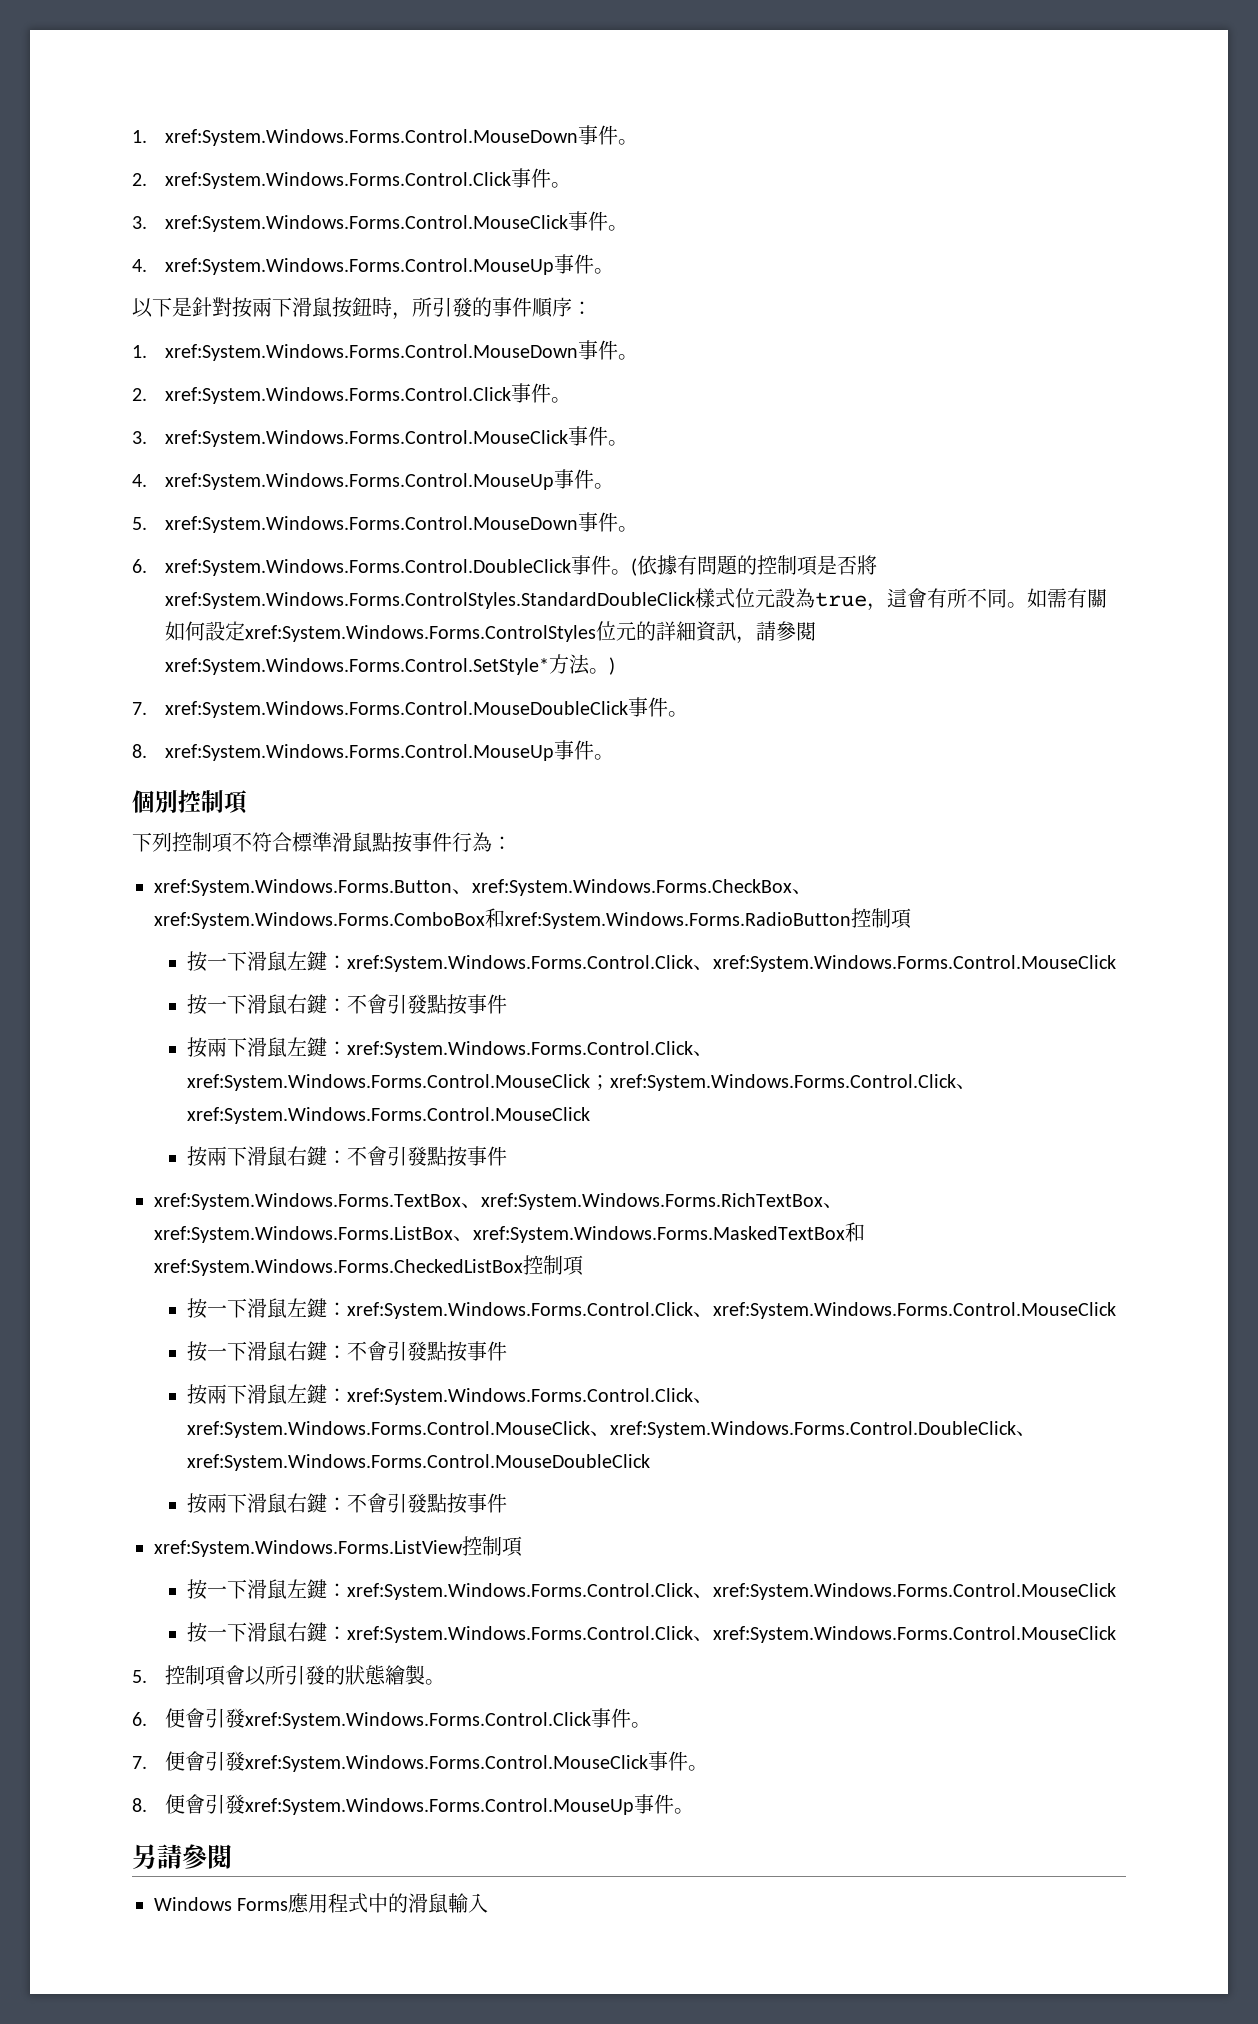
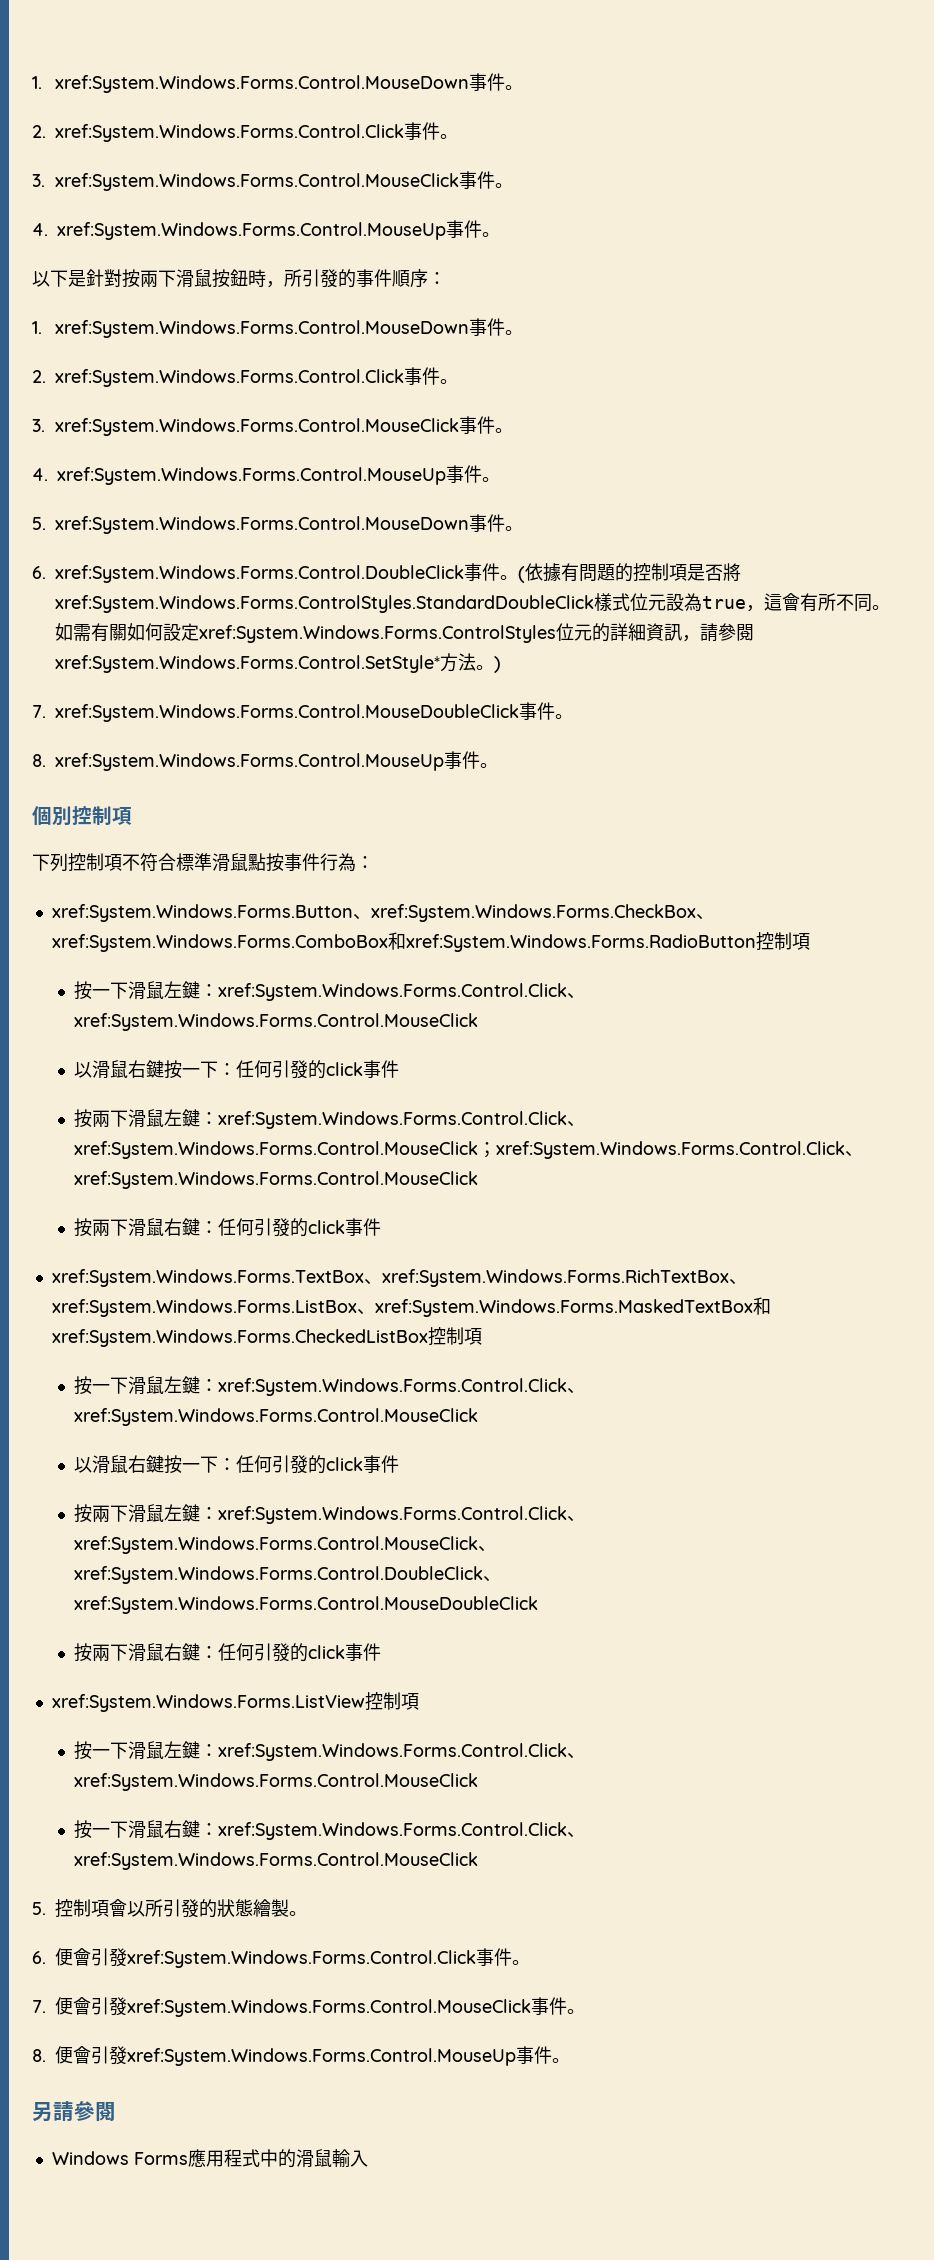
[187,994,468,1015] 按一下滑鼠右鍵：不會引發點按 -> [74,1060,364,1079] 以滑鼠右鍵按一下：任何引發的click
[347,1146,468,1167] 不會引發點按 -> [218,1218,346,1237] 任何引發的click
[187,1341,468,1362] 按一下滑鼠右鍵：不會引發點按 -> [74,1455,364,1474] 以滑鼠右鍵按一下：任何引發的click
[347,1493,468,1514] 不會引發點按 -> [218,1643,346,1662] 任何引發的click

